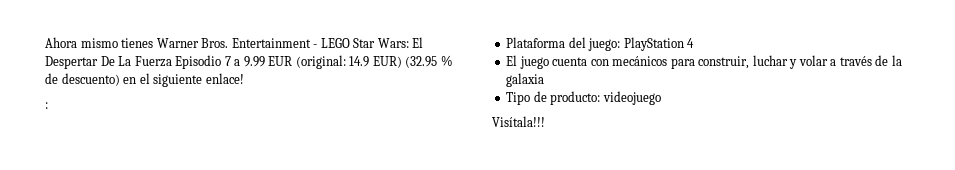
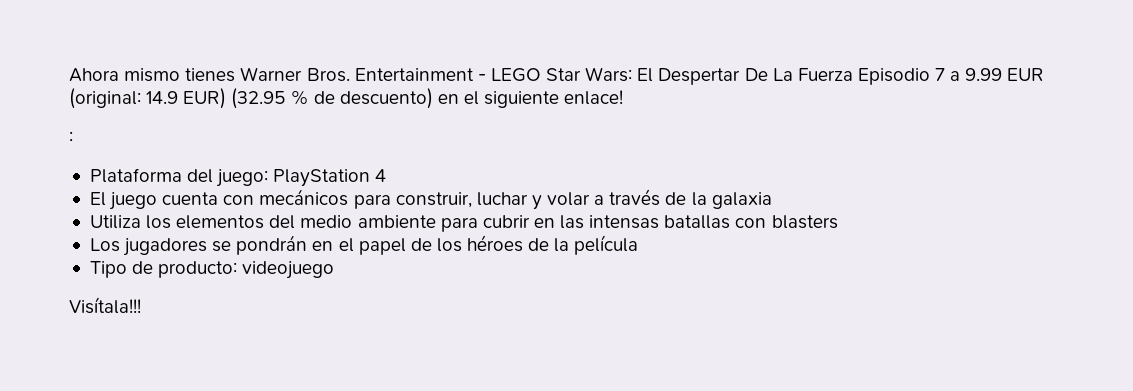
(545, 80) none -> [89,215,838,232] [89,235,639,256] // Utiliza los elementos del medio ambiente para cubrir en las intensas batallas con blasters // Los jugadores se pondrán en el papel de los héroes de la película

